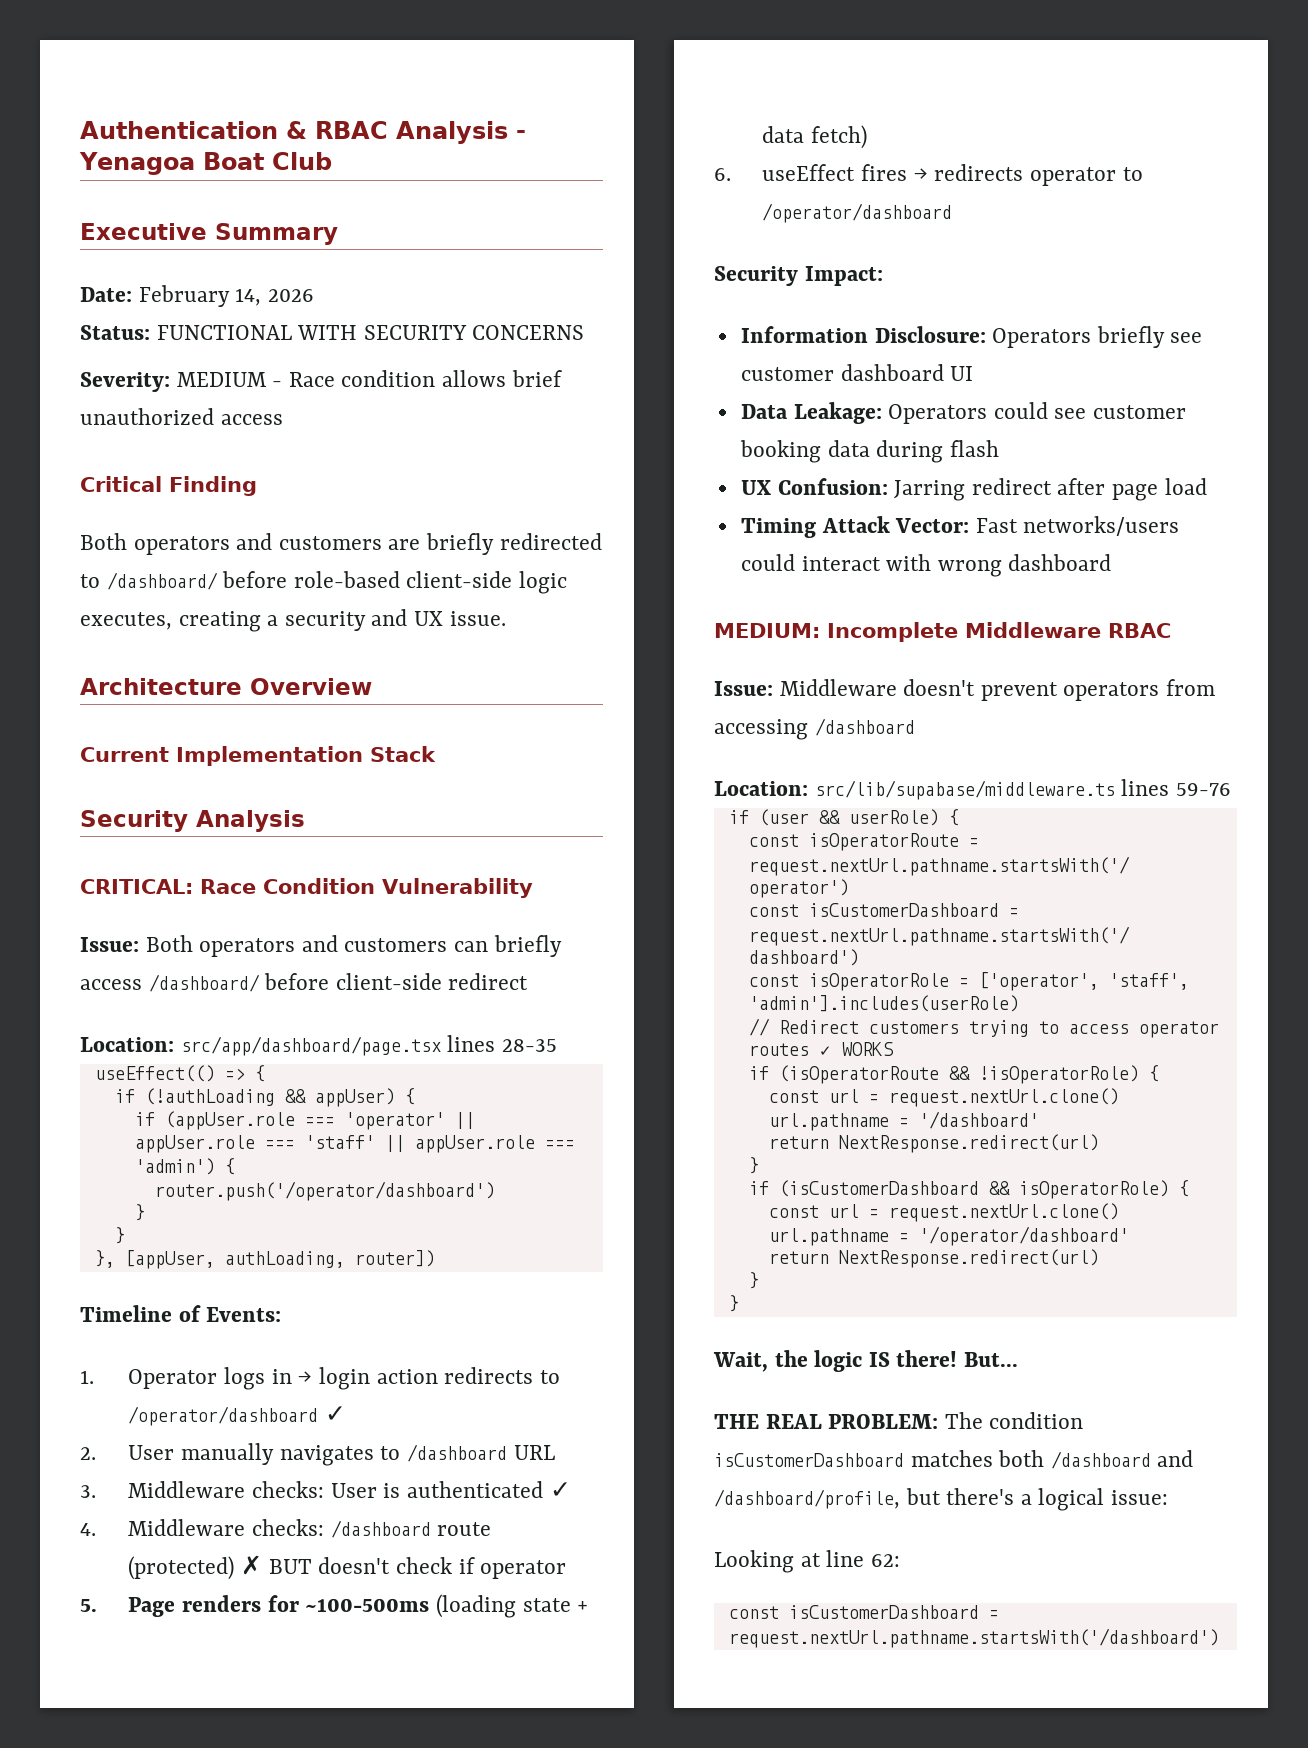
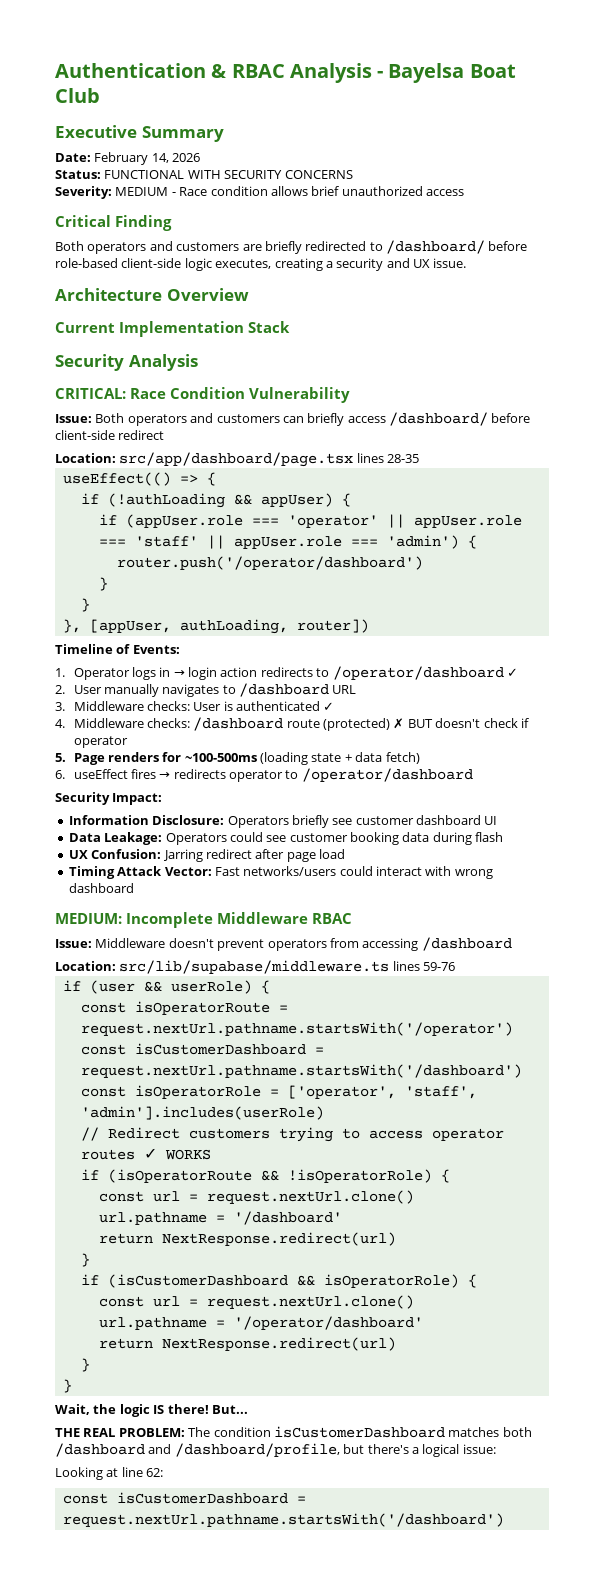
[79,152,195,175] Yenagoa -> [388,63,465,83] Bayelsa

